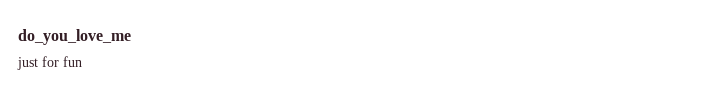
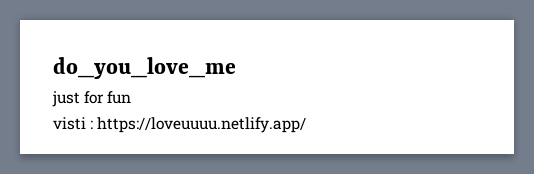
(82, 61) none -> [53,117,307,133] // visti : https://loveuuuu.netlify.app/

